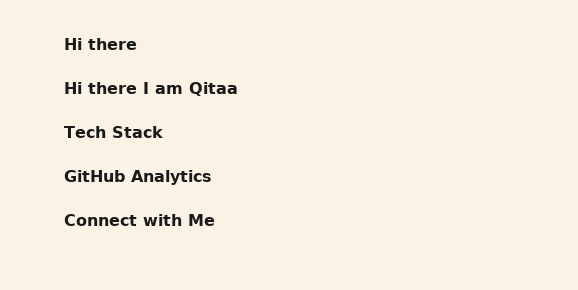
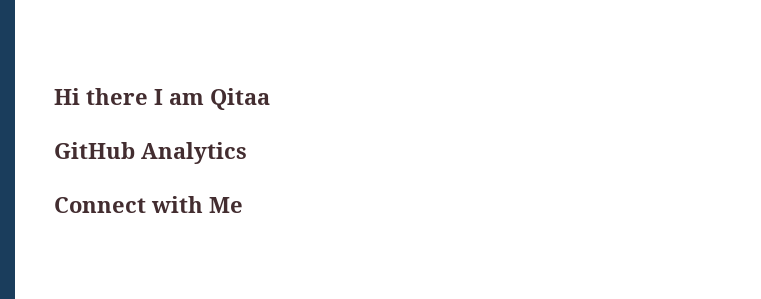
[64,38,137,50] [64,82,137,94] Hi there // Hi there -> [54,88,148,105] Hi there
[64,126,163,138] // Tech Stack -> (270, 99) none

